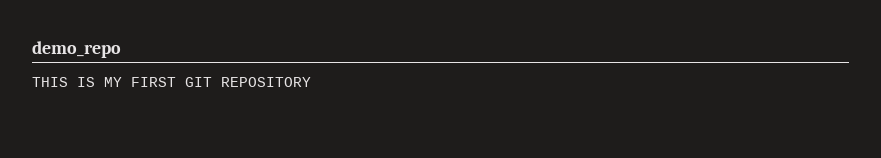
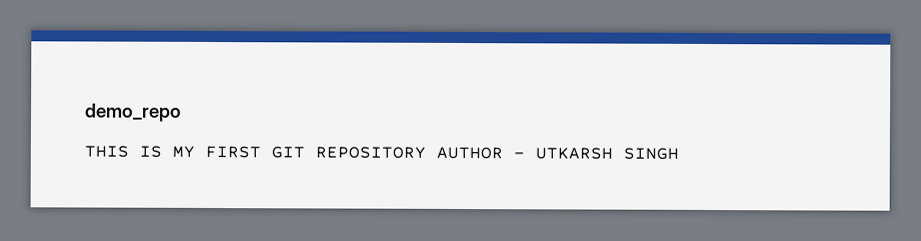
(311, 82) none -> [436,146,679,160] AUTHOR - UTKARSH SINGH

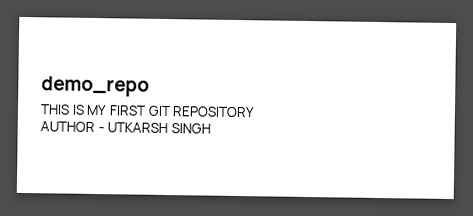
(426, 152) none -> (256, 112) //

